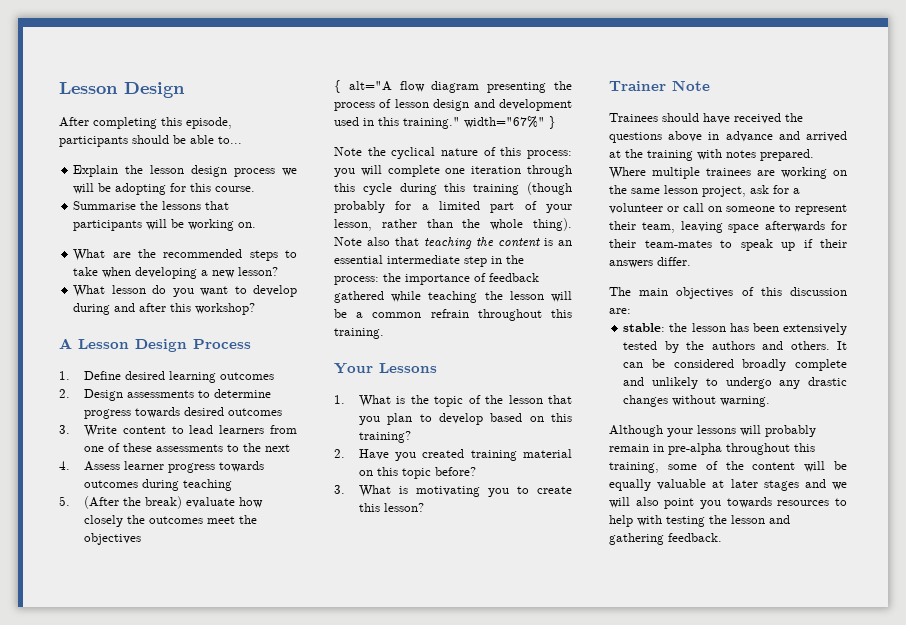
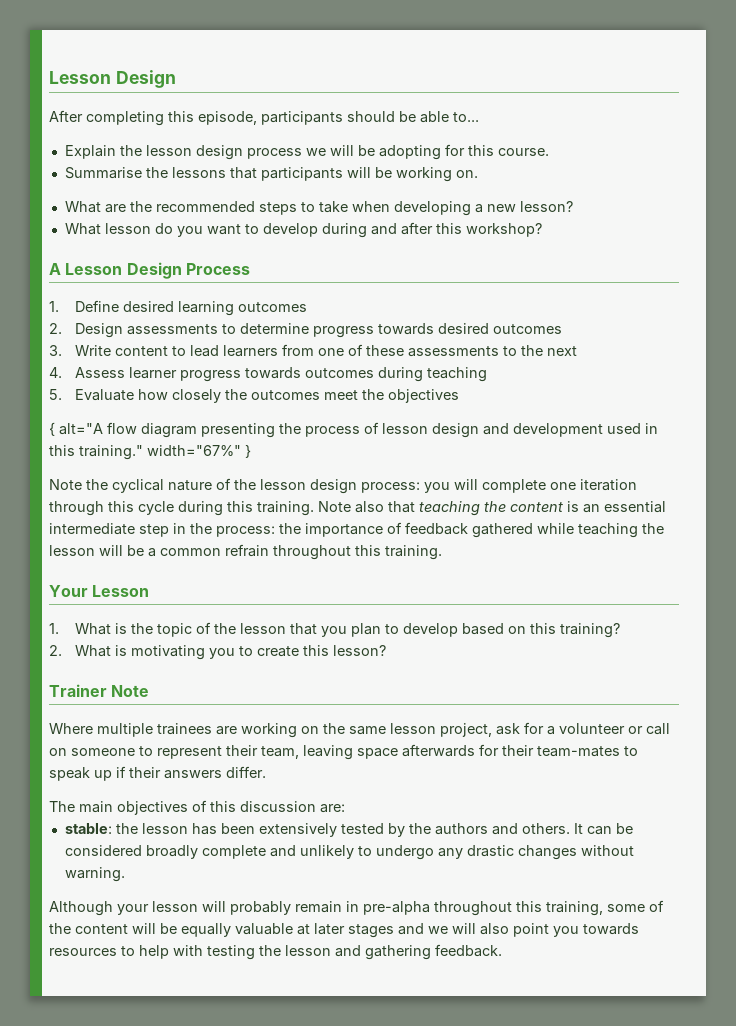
[83,496,235,509] (After the break) evaluate -> [74,389,134,401] Evaluate
[500,147,522,156] this -> [234,479,357,494] the lesson design
[473,182,572,195] [334,201,572,213] [334,218,572,231] training (though probably for a limited part of your lesson, rather than the whole thing). -> [257,501,314,516] training.
[379,363,437,373] Lessons -> [92,585,150,597] Lesson
[358,449,572,461] [358,467,476,479] [334,485,345,494] Have you created training material on this topic before? // 3. -> (62, 650) none
[609,113,803,124] [609,131,847,143] [609,149,814,161] Trainees should have received the questions above in advance and arrived at the training with notes prepared. -> (150, 691) none
[697,425,736,434] lessons -> [152,901,198,912] lesson

